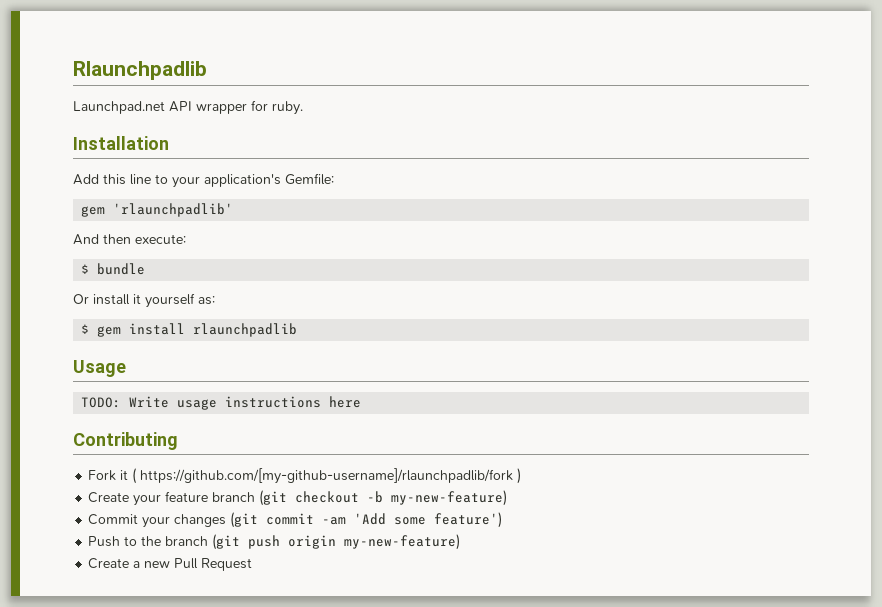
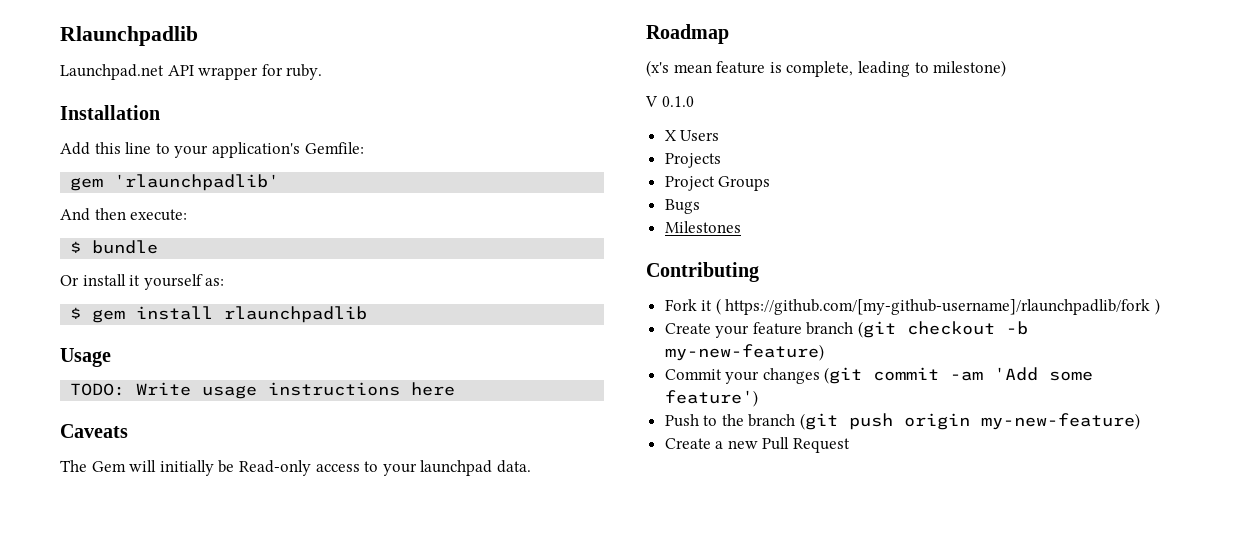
(362, 402) none -> [60,424,128,438] [60,460,531,476] [646,24,729,44] [646,60,1007,77] [645,96,694,107] [664,130,720,141] [664,153,721,168] [664,176,771,191] [664,199,700,214] [664,221,741,233] // Caveats // The Gem will initially be Read-only access to your launchpad data. // Roadmap // (x's mean feature is complete, leading to milestone) // V 0.1.0 // X Users // Projects // Project Groups // Bugs // Milestones

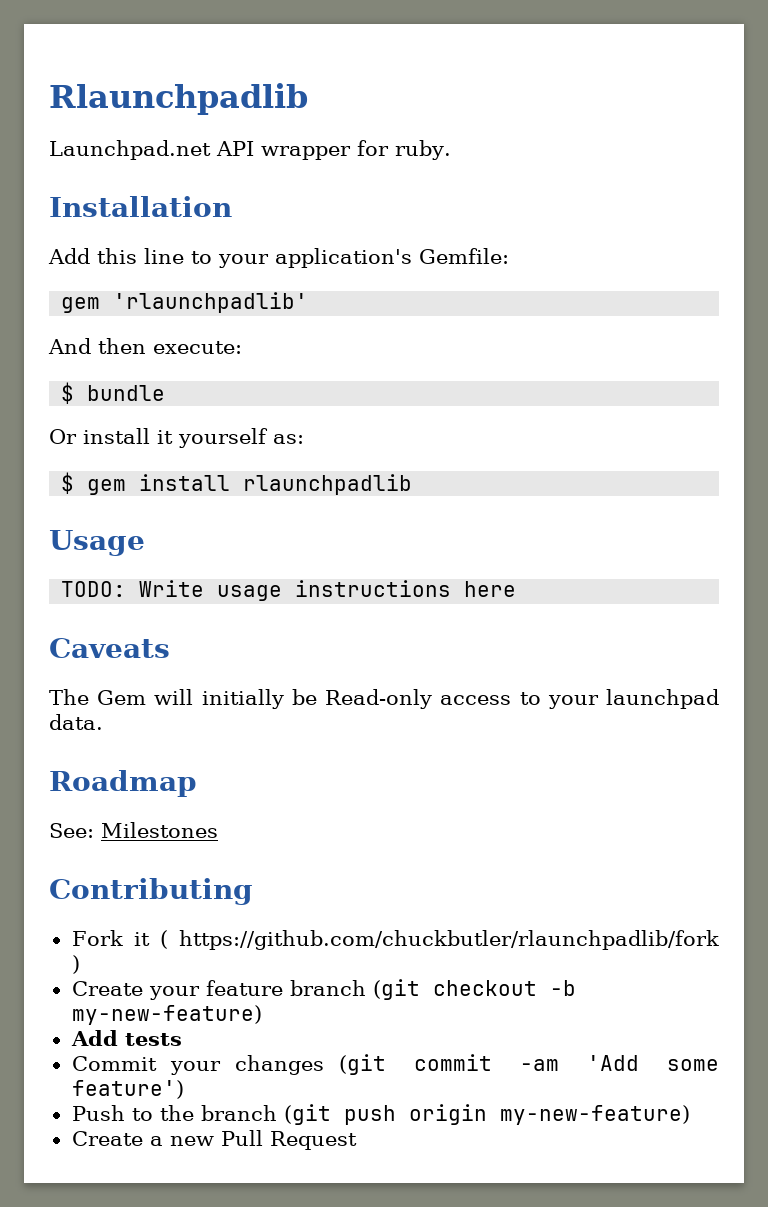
[646,60,1007,77] [645,96,694,107] [664,130,720,141] [664,153,721,168] [664,176,771,191] [664,199,700,214] (x's mean feature is complete, leading to milestone) // V 0.1.0 // X Users // Projects // Project Groups // Bugs // -> [49,823,94,838] See:
[725,299,1151,315] https://github.com/[my-github-username]/rlaunchpadlib/fork -> [179,930,719,950] https://github.com/chuckbutler/rlaunchpadlib/fork
(824, 352) none -> [70,1030,182,1046] // Add tests

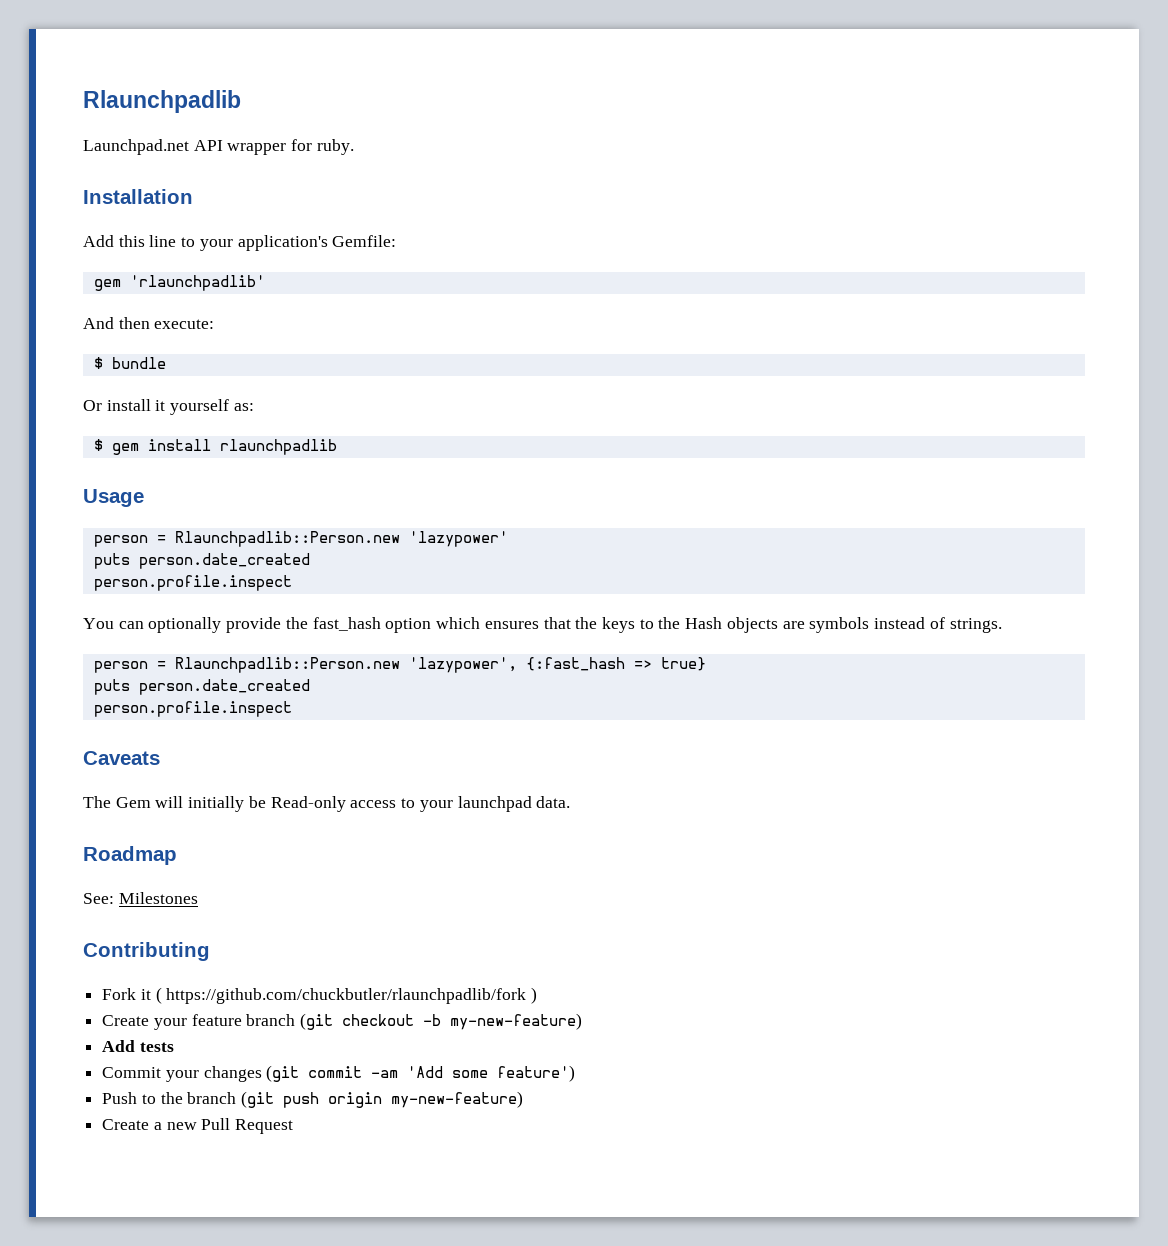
[61,580,517,601] TODO: Write usage instructions here -> [93,531,508,547] [93,553,310,569] [93,575,292,591] [83,617,1002,633] [93,657,706,673] [93,679,310,695] [93,701,292,717] person = Rlaunchpadlib::Person.new 'lazypower' // puts person.date_created // person.profile.inspect // You can optionally provide the fast_hash option which ensures that the keys to the Hash objects are symbols instead of strings. // person = Rlaunchpadlib::Person.new 'lazypower', {:fast_hash => true} // puts person.date_created // person.profile.inspect

